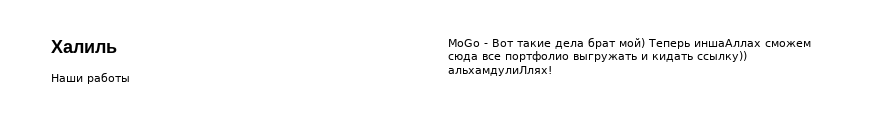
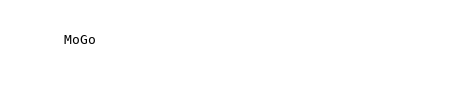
[51,40,117,53] [51,72,130,84] [448,37,811,49] [448,51,747,62] [448,66,552,76] Халиль // Наши работы // MoGo - Вот такие дела брат мой) Теперь иншаАллах сможем сюда все портфолио выгружать и кидать ссылку)) альхамдулиЛлях! -> [64,35,96,44] MoGo

